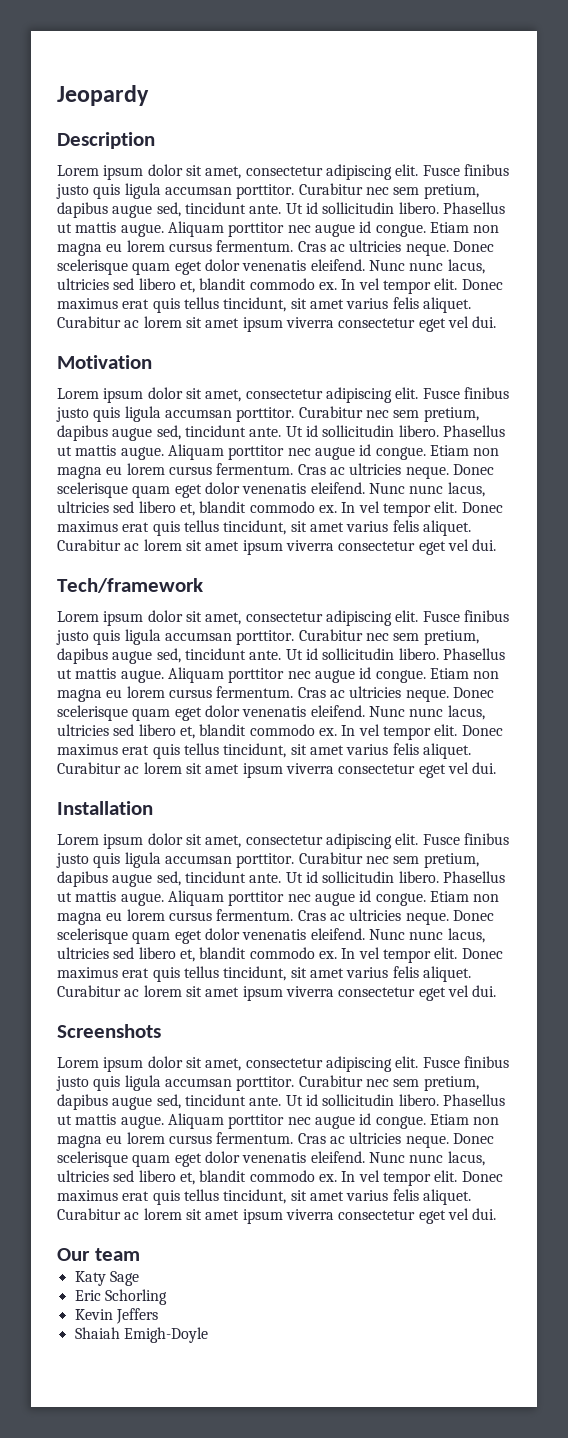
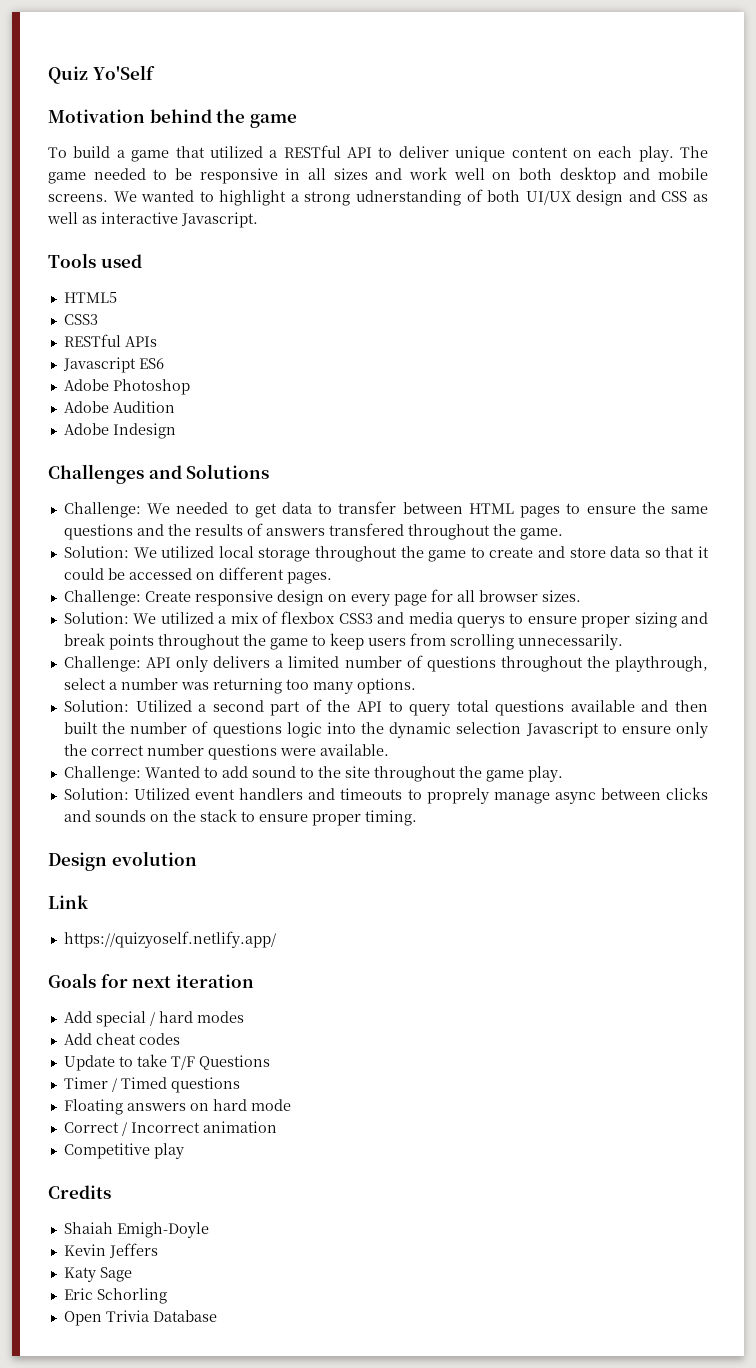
[57,85,149,106] [57,132,155,149] [57,164,509,180] [56,183,479,199] [57,202,505,218] [57,221,500,237] [57,240,494,256] [57,259,485,275] [57,278,503,294] [57,297,471,313] [57,316,497,332] [57,355,152,369] [57,387,509,403] [56,406,479,422] [57,425,505,441] [57,444,500,460] [57,463,494,479] [57,482,485,498] [57,501,503,517] [57,520,471,536] [57,539,497,555] [57,578,203,593] [57,610,509,626] [56,629,479,645] [57,648,505,664] [57,667,500,683] [57,686,494,702] [57,705,485,721] [57,724,503,740] [57,743,471,759] [57,762,497,778] [57,801,153,815] [57,833,509,849] [56,852,479,868] [57,871,505,887] [57,890,500,906] [57,909,494,925] [57,928,485,944] [57,947,503,963] [57,966,471,982] [57,985,497,1001] [57,1024,161,1038] [57,1056,509,1072] [56,1075,479,1091] [57,1094,505,1110] [57,1113,500,1129] [57,1132,494,1148] [57,1151,485,1167] [57,1170,503,1186] [57,1189,471,1205] [57,1208,497,1224] [57,1248,140,1261] Jeopardy // Description // Lorem ipsum dolor sit amet, consectetur adipiscing elit. Fusce finibus justo quis ligula accumsan porttitor. Curabitur nec sem pretium, dapibus augue sed, tincidunt ante. Ut id sollicitudin libero. Phasellus ut mattis augue. Aliquam porttitor nec augue id congue. Etiam non magna eu lorem cursus fermentum. Cras ac ultricies neque. Donec scelerisque quam eget dolor venenatis eleifend. Nunc nunc lacus, ultricies sed libero et, blandit commodo ex. In vel tempor elit. Donec maximus erat quis tellus tincidunt, sit amet varius felis aliquet. Curabitur ac lorem sit amet ipsum viverra consectetur eget vel dui. // Motivation // Lorem ipsum dolor sit amet, consectetur adipiscing elit. Fusce finibus justo quis ligula accumsan porttitor. Curabitur nec sem pretium, dapibus augue sed, tincidunt ante. Ut id sollicitudin libero. Phasellus ut mattis augue. Aliquam porttitor nec augue id congue. Etiam non magna eu lorem cursus fermentum. Cras ac ultricies neque. Donec scelerisque quam eget dolor venenatis eleifend. Nunc nunc lacus, ultricies sed libero et, blandit commodo ex. In vel tempor elit. Donec maximus erat quis tellus tincidunt, sit amet varius felis aliquet. Curabitur ac lorem sit amet ipsum viverra consectetur eget vel dui. // Tech/framework // Lorem ipsum dolor sit amet, consectetur adipiscing elit. Fusce finibus justo quis ligula accumsan porttitor. Curabitur nec sem pretium, dapibus augue sed, tincidunt ante. Ut id sollicitudin libero. Phasellus ut mattis augue. Aliquam porttitor nec augue id congue. Etiam non magna eu lorem cursus fermentum. Cras ac ultricies neque. Donec scelerisque quam eget dolor venenatis eleifend. Nunc nunc lacus, ultricies sed libero et, blandit commodo ex. In vel tempor elit. Donec maximus erat quis tellus tincidunt, sit amet varius felis aliquet. Curabitur ac lorem sit amet ipsum viverra consectetur eget vel dui. // Installation // Lorem ipsum dolor sit amet, consectetur adipiscing elit. Fusce finibus justo quis ligula accumsan porttitor. Curabitur nec sem pretium, dapibus augue sed, tincidunt ante. Ut id sollicitudin libero. Phasellus ut mattis augue. Aliquam porttitor nec augue id congue. Etiam non magna eu lorem cursus fermentum. Cras ac ultricies neque. Donec scelerisque quam eget dolor venenatis eleifend. Nunc nunc lacus, ultricies sed libero et, blandit commodo ex. In vel tempor elit. Donec maximus erat quis tellus tincidunt, sit amet varius felis aliquet. Curabitur ac lorem sit amet ipsum viverra consectetur eget vel dui. // Screenshots // Lorem ipsum dolor sit amet, consectetur adipiscing elit. Fusce finibus justo quis ligula accumsan porttitor. Curabitur nec sem pretium, dapibus augue sed, tincidunt ante. Ut id sollicitudin libero. Phasellus ut mattis augue. Aliquam porttitor nec augue id congue. Etiam non magna eu lorem cursus fermentum. Cras ac ultricies neque. Donec scelerisque quam eget dolor venenatis eleifend. Nunc nunc lacus, ultricies sed libero et, blandit commodo ex. In vel tempor elit. Donec maximus erat quis tellus tincidunt, sit amet varius felis aliquet. Curabitur ac lorem sit amet ipsum viverra consectetur eget vel dui. // Our team -> [48,65,155,84] [48,109,297,128] [48,145,708,162] [48,167,708,184] [48,189,708,206] [47,212,258,228] [48,253,142,268] [63,292,117,303] [63,314,98,325] [63,334,157,347] [62,357,164,373] [63,379,190,395] [63,401,175,413] [63,423,176,439] [48,464,270,484] [63,501,708,518] [63,523,563,540] [63,546,710,562] [63,567,332,584] [63,589,581,606] [63,611,708,628] [63,633,623,650] [63,655,708,672] [63,678,416,694] [63,699,708,716] [63,721,708,738] [63,744,389,760] [63,766,563,782] [63,787,708,804] [63,809,417,826] [48,851,197,871] [48,895,88,909] [63,931,276,948] [48,973,254,988] [63,1011,244,1027] [63,1033,180,1045] [63,1054,270,1071] [63,1077,240,1093] [63,1099,291,1115] [63,1121,277,1136] [63,1143,184,1159] [48,1185,111,1199] [63,1222,209,1238] [63,1243,158,1258] Quiz Yo'Self // Motivation behind the game // To build a game that utilized a RESTful API to deliver unique content on each play. The game needed to be responsive in all sizes and work well on both desktop and mobile screens. We wanted to highlight a strong udnerstanding of both UI/UX design and CSS as well as interactive Javascript. // Tools used // HTML5 // CSS3 // RESTful APIs // Javascript ES6 // Adobe Photoshop // Adobe Audition // Adobe Indesign // Challenges and Solutions // Challenge: We needed to get data to transfer between HTML pages to ensure the same questions and the results of answers transfered throughout the game. // Solution: We utilized local storage throughout the game to create and store data so that it could be accessed on different pages. // Challenge: Create responsive design on every page for all browser sizes. // Solution: We utilized a mix of flexbox CSS3 and media querys to ensure proper sizing and break points throughout the game to keep users from scrolling unnecessarily. // Challenge: API only delivers a limited number of questions throughout the playthrough, select a number was returning too many options. // Solution: Utilized a second part of the API to query total questions available and then built the number of questions logic into the dynamic selection Javascript to ensure only the correct number questions were available. // Challenge: Wanted to add sound to the site throughout the game play. // Solution: Utilized event handlers and timeouts to proprely manage async between clicks and sounds on the stack to ensure proper timing. // Design evolution // Link // https://quizyoself.netlify.app/ // Goals for next iteration // Add special / hard modes // Add cheat codes // Update to take T/F Questions // Timer / Timed questions // Floating answers on hard mode // Correct / Incorrect animation // Competitive play // Credits // Shaiah Emigh-Doyle // Kevin Jeffers
[74,1308,158,1324] [74,1327,208,1343] Kevin Jeffers // Shaiah Emigh-Doyle -> [63,1310,217,1326] Open Trivia Database

